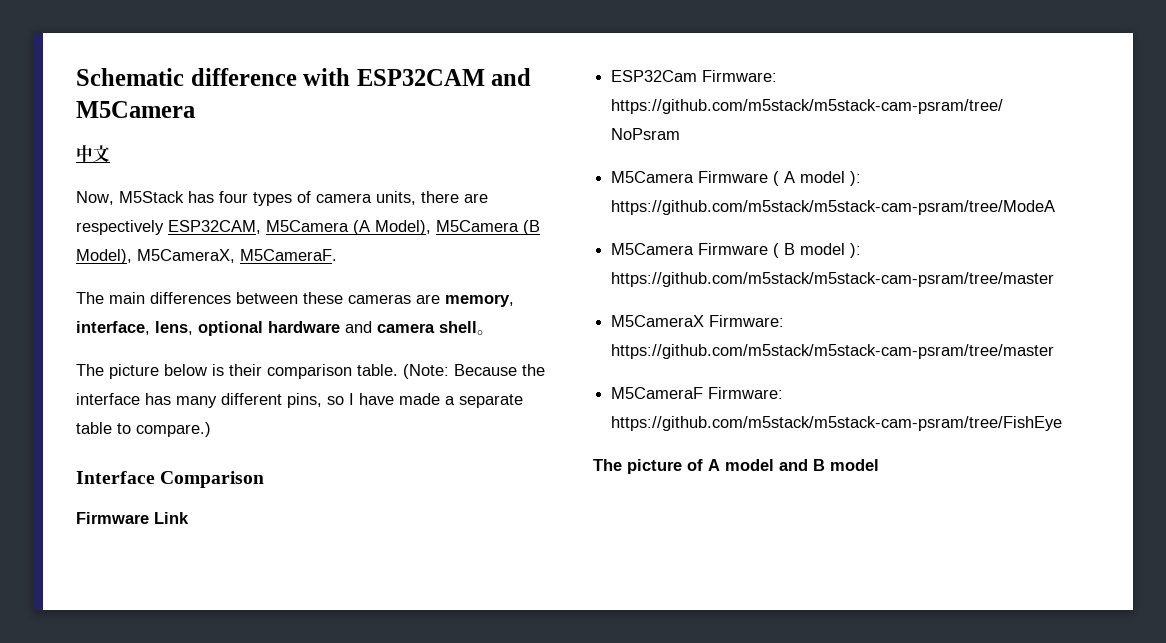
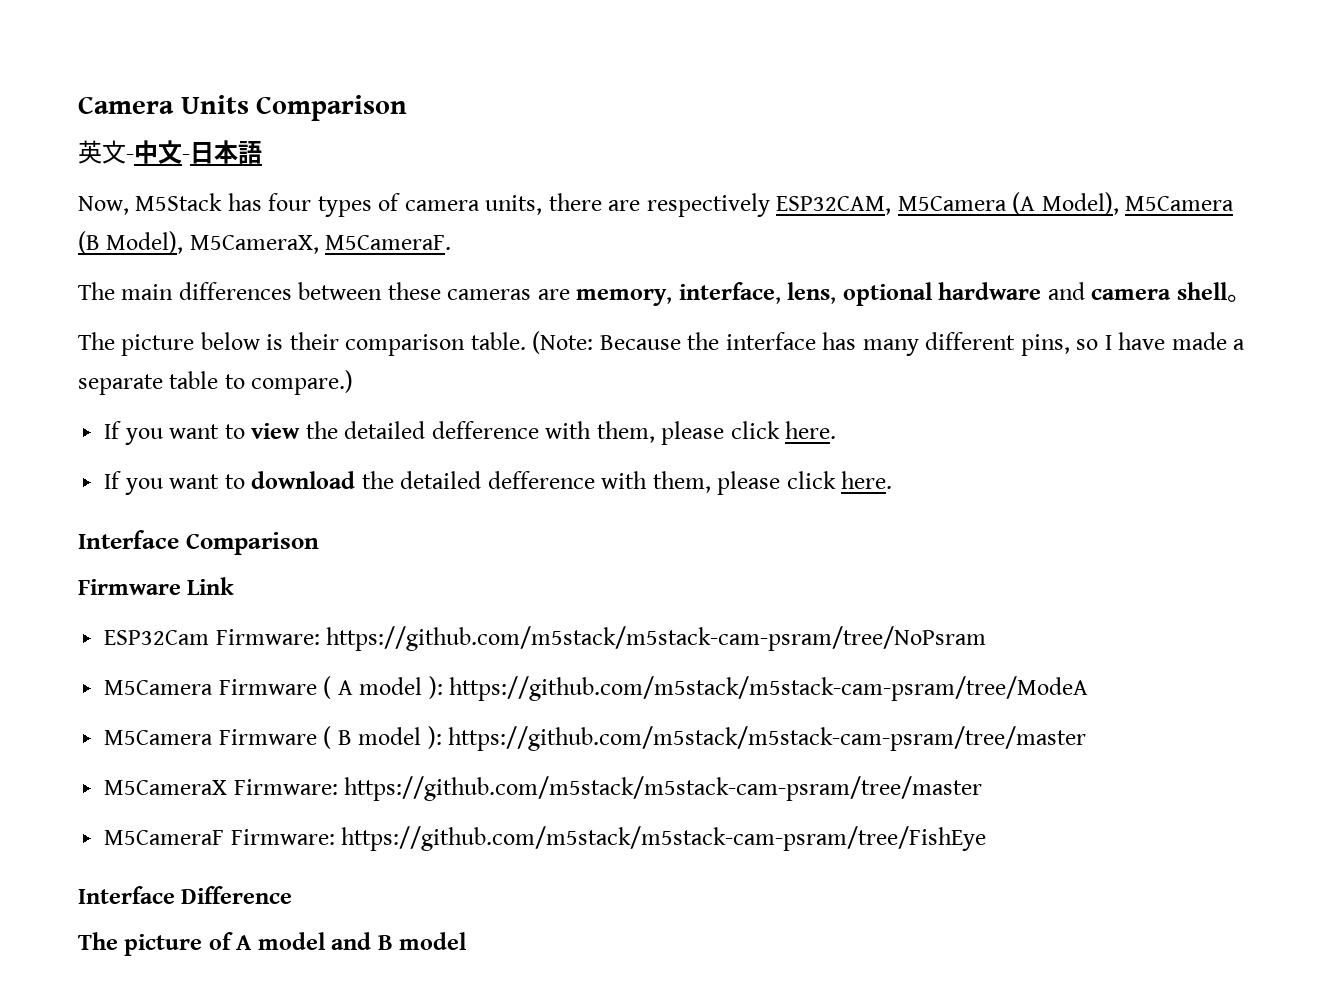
[76,68,532,86] [76,101,195,118] Schematic difference with ESP32CAM and M5Camera // -> [78,95,408,121] [78,140,134,164] Camera Units Comparison // 英文-
(110, 153) none -> [182,140,262,164] -日本語
(211, 429) none -> [104,421,837,445] [104,471,893,495] // If you want to view the detailed defference with them, please click here. // If you want to download the detailed defference with them, please click here.
(1063, 423) none -> [78,886,293,904] // Interface Difference

